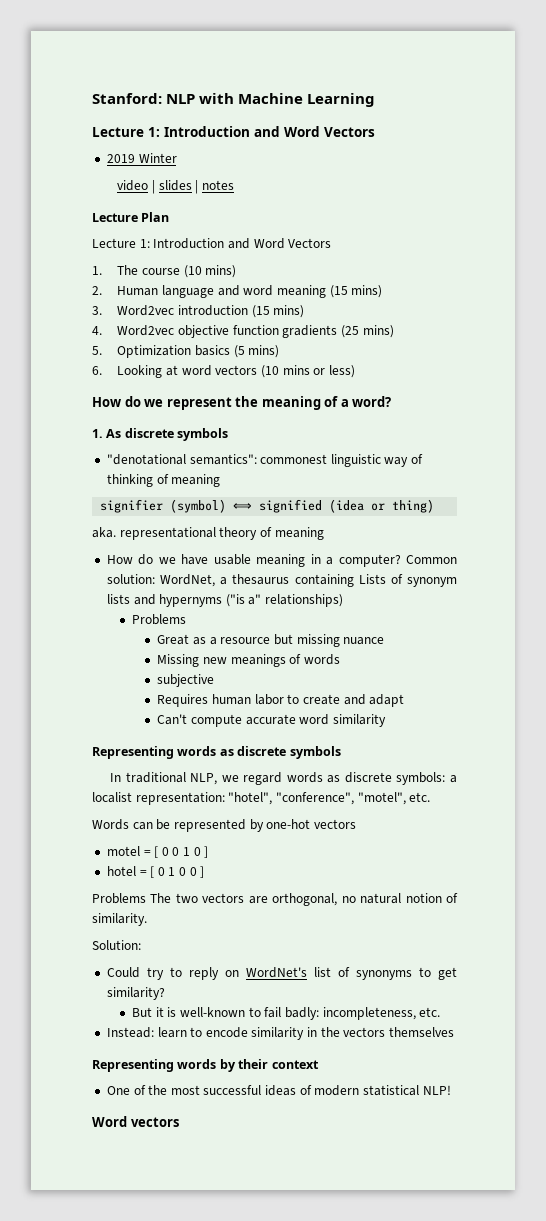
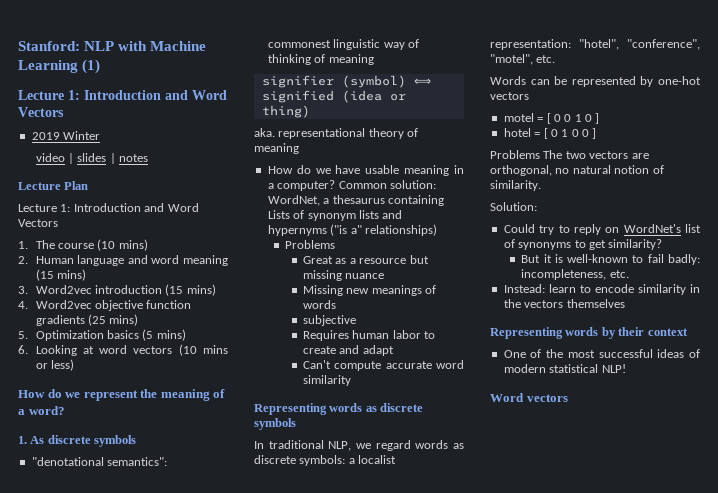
(376, 100) none -> [82,59,101,74] (1)

